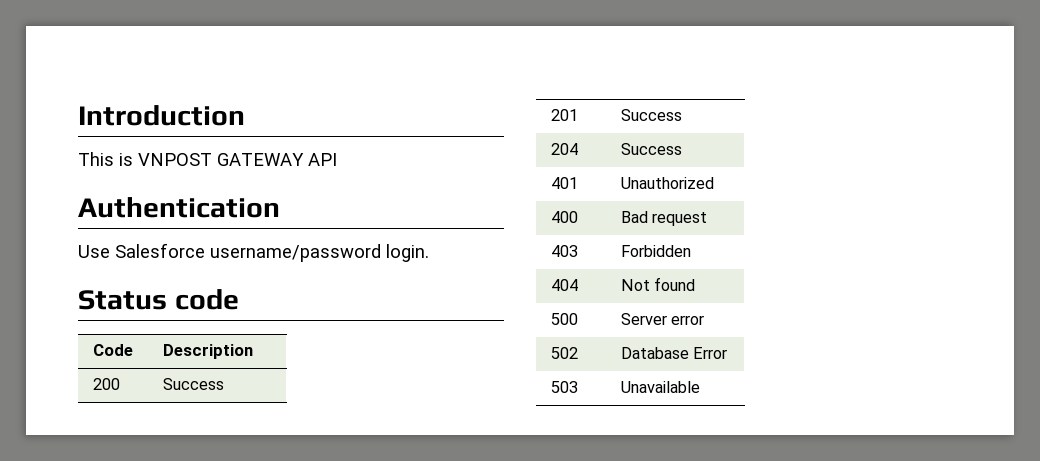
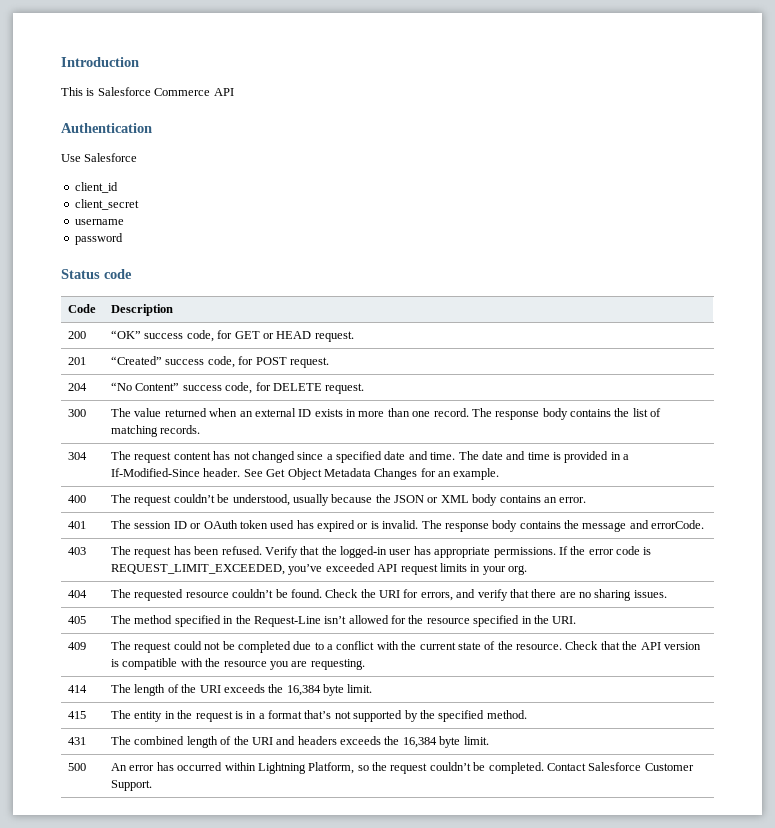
[138,153,304,166] VNPOST GATEWAY -> [97,87,211,96] Salesforce Commerce
[210,244,429,262] username/password login. -> [74,182,118,193] [74,199,139,210] [74,219,124,225] [74,233,123,245] // client_id // client_secret // username // password
[162,378,224,390] [550,109,578,121] [620,109,682,121] [550,143,578,155] [620,143,682,155] [550,177,578,189] [620,177,714,189] [550,211,578,223] [620,211,708,226] [550,245,578,257] [620,245,691,257] [550,279,578,291] [620,277,696,291] Success // 201 | Success // 204 | Success // 401 | Unauthorized // 400 | Bad request // 403 | Forbidden // 404 | Not found -> [111,330,354,342] [68,357,87,365] [111,356,329,368] [68,383,88,391] [111,382,365,394] [68,409,87,417] [111,408,662,420] [111,425,201,437] [68,452,88,460] [111,451,630,463] [111,468,500,480] [68,495,87,503] [111,494,587,506] [68,521,87,529] [111,520,705,532] [68,547,87,555] [111,546,652,558] [111,563,528,575] [68,590,88,598] [111,589,667,601] [68,616,87,624] [111,615,577,627] [68,642,87,650] [111,641,701,653] [111,658,365,670] [68,685,88,693] [111,684,373,696] [68,711,87,719] [111,710,527,722] [68,737,87,745] [111,736,489,748] “OK” success code, for GET or HEAD request. // 201 | “Created” success code, for POST request. // 204 | “No Content” success code, for DELETE request. // 300 | The value returned when an external ID exists in more than one record. The response body contains the list of matching records. // 304 | The request content has not changed since a specified date and time. The date and time is provided in a If-Modified-Since header. See Get Object Metadata Changes for an example. // 400 | The request couldn’t be understood, usually because the JSON or XML body contains an error. // 401 | The session ID or OAuth token used has expired or is invalid. The response body contains the message and errorCode. // 403 | The request has been refused. Verify that the logged-in user has appropriate permissions. If the error code is REQUEST_LIMIT_EXCEEDED, you’ve exceeded API request limits in your org. // 404 | The requested resource couldn’t be found. Check the URI for errors, and verify that there are no sharing issues. // 405 | The method specified in the Request-Line isn’t allowed for the resource specified in the URI. // 409 | The request could not be completed due to a conflict with the current state of the resource. Check that the API version is compatible with the resource you are requesting. // 414 | The length of the URI exceeds the 16,384 byte limit. // 415 | The entity in the request is in a format that’s not supported by the specified method. // 431 | The combined length of the URI and headers exceeds the 16,384 byte limit.
[620,313,705,325] [550,347,578,359] [620,347,728,359] [550,381,578,393] [620,381,700,393] Server error // 502 | Database Error // 503 | Unavailable -> [111,762,694,774] [111,780,153,791] An error has occurred within Lightning Platform, so the request couldn’t be completed. Contact Salesforce Customer Support.

